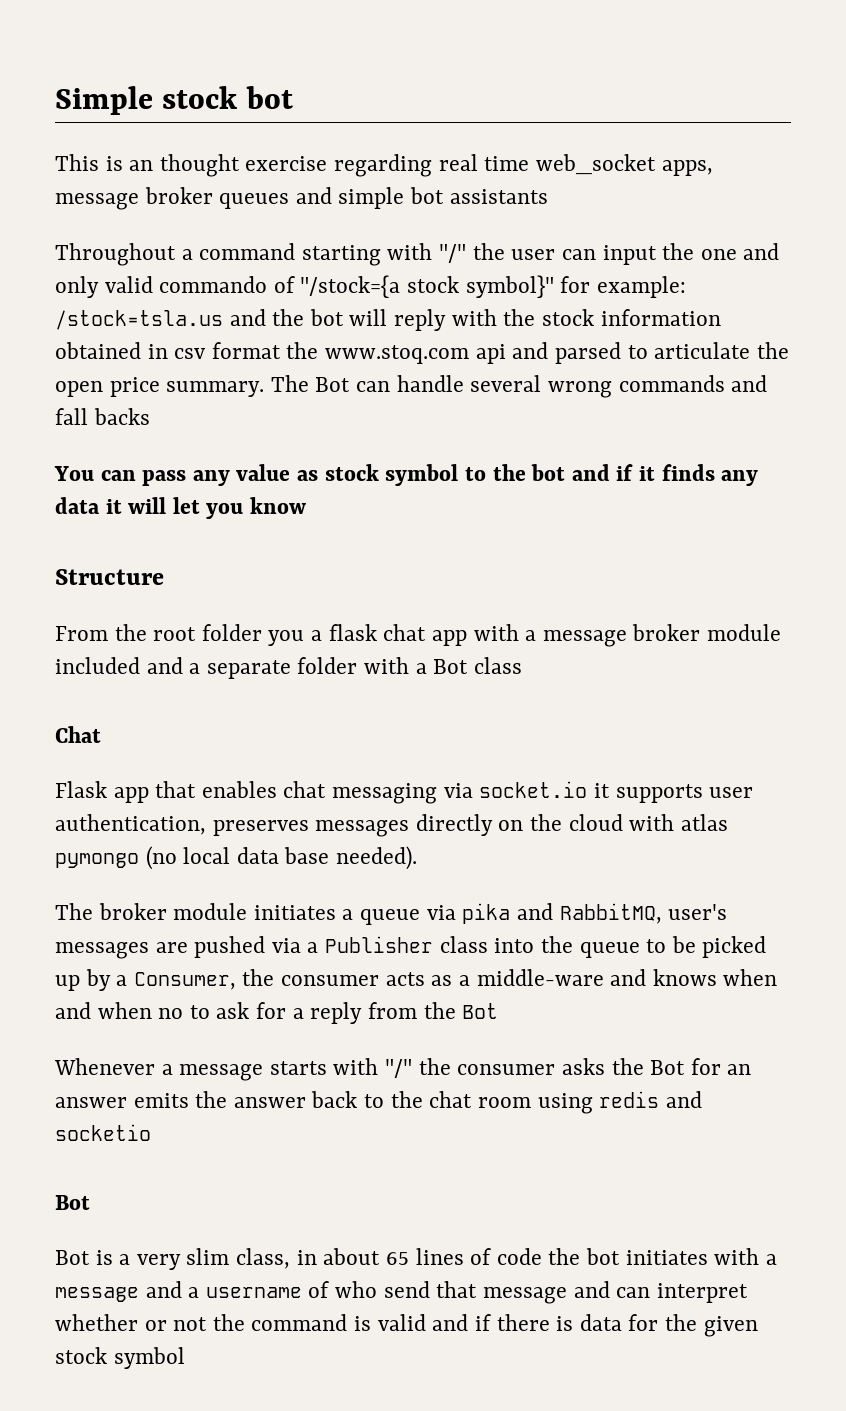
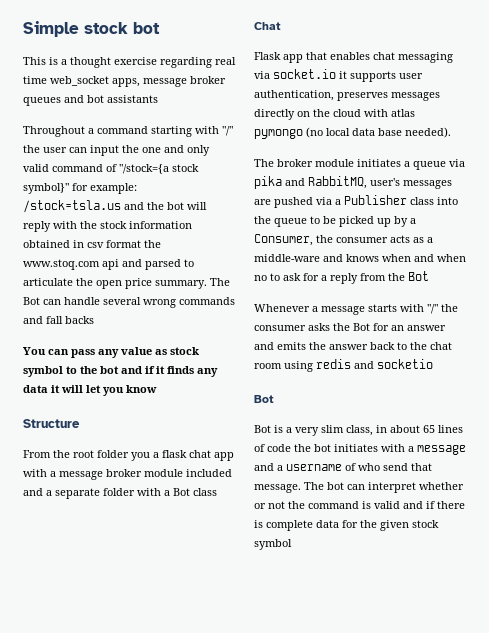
[129,160,154,171] an -> [61,59,67,65] a
[338,187,405,209] simple -> (84, 99) none
[159,276,268,293] commando -> [52,164,103,172] command
(127, 1102) none -> [254,342,274,350] and
[482,1281,610,1304] message and -> [254,482,344,493] message. The bot
(574, 1323) none -> [266,520,313,531] complete

